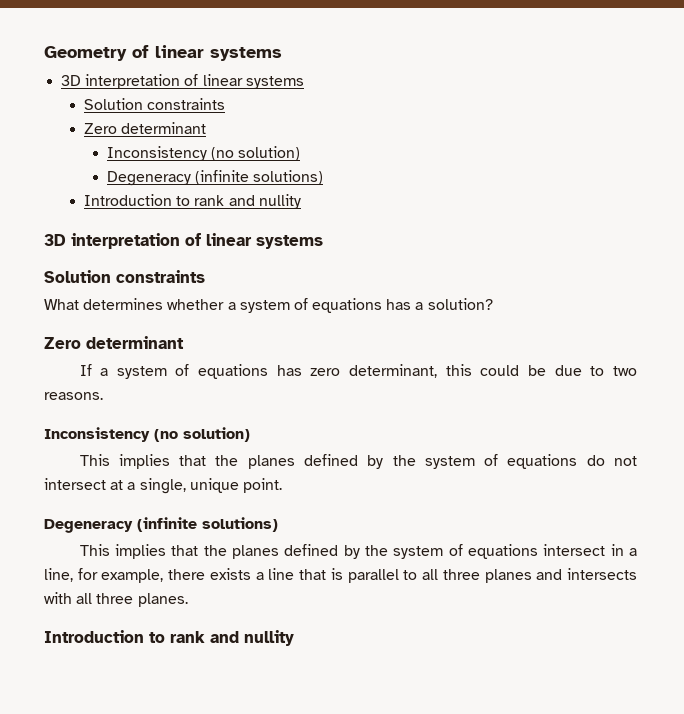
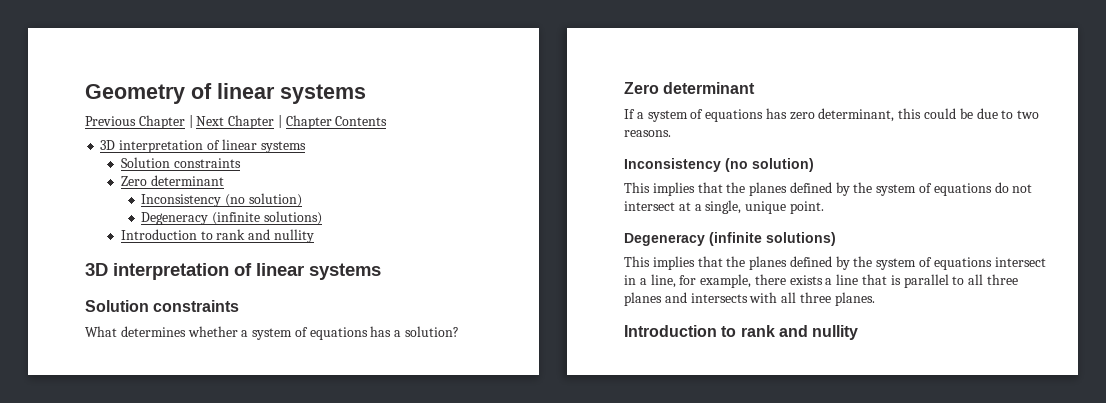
(282, 54) none -> [85,115,388,129] // Previous Chapter | Next Chapter | Chapter Contents

